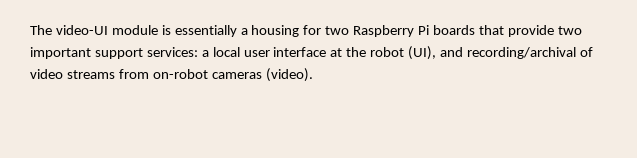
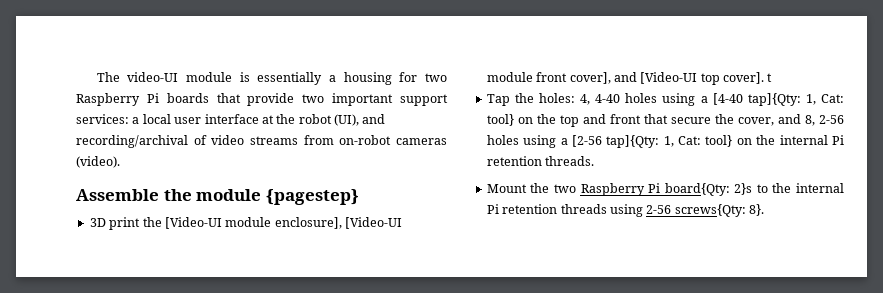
(313, 75) none -> [76,189,359,205] [89,217,402,230] [486,72,773,85] [486,93,844,106] [486,114,844,127] [486,135,844,148] [486,156,595,166] [486,183,844,196] [486,204,764,217] // Assemble the module {pagestep} // 3D print the [Video-UI module enclosure], [Video-UI module front cover], and [Video-UI top cover]. t // Tap the holes: 4, 4-40 holes using a [4-40 tap]{Qty: 1, Cat: tool} on the top and front that secure the cover, and 8, 2-56 holes using a [2-56 tap]{Qty: 1, Cat: tool} on the internal Pi retention threads. // Mount the two Raspberry Pi board{Qty: 2}s to the internal Pi retention threads using 2-56 screws{Qty: 8}.

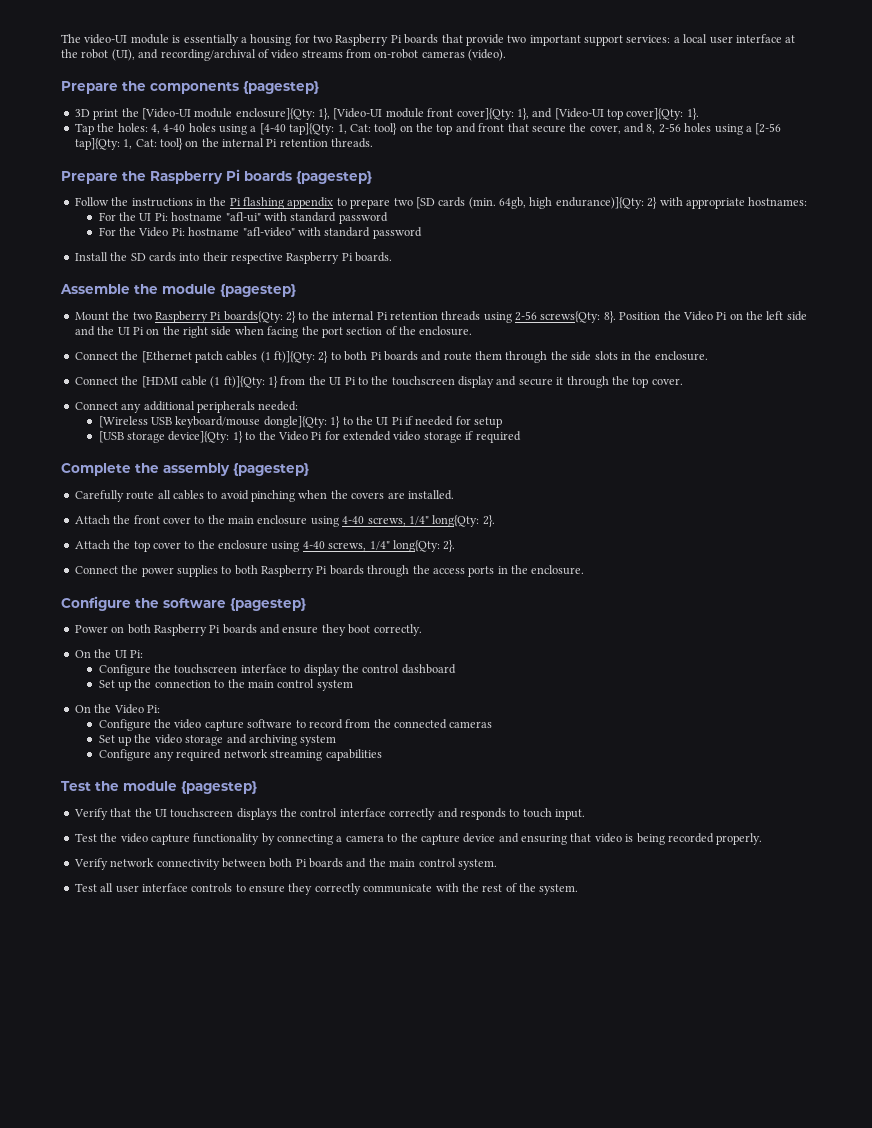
[76,189,262,201] Assemble the module -> [61,81,239,94] Prepare the components
[274,217,342,229] enclosure], -> [235,108,330,120] enclosure]{Qty: 1},
[569,72,611,84] cover], -> [456,108,529,120] cover]{Qty: 1},
[723,72,773,84] cover]. t -> [626,108,699,120] cover]{Qty: 1}.
(595, 161) none -> [61,169,372,184] [74,197,808,209] [98,212,388,224] [98,227,422,239] [74,252,393,264] [60,284,296,297] // Prepare the Raspberry Pi boards {pagestep} // Follow the instructions in the Pi flashing appendix to prepare two [SD cards (min. 64gb, high endurance)]{Qty: 2} with appropriate hostnames: // For the UI Pi: hostname "afl-ui" with standard password // For the Video Pi: hostname "afl-video" with standard password // Install the SD cards into their respective Raspberry Pi boards. // Assemble the module {pagestep}
[664,183,753,196] board{Qty: 2}s -> [223,311,296,323] boards{Qty: 2}
(764, 210) none -> [619,311,807,321] [74,326,473,338] [74,351,708,363] [74,376,683,388] [74,401,299,413] [98,416,503,428] [98,431,521,443] [61,463,309,476] [74,490,454,502] [74,515,495,527] [74,540,456,552] [74,565,585,577] [61,596,306,611] [74,624,422,636] [74,649,143,658] [98,664,456,676] [98,679,353,691] [74,704,160,714] [98,719,493,731] [98,734,337,746] [98,749,382,761] [61,781,257,794] [73,808,585,820] [74,833,763,845] [73,858,497,870] [74,883,579,895] Position the Video Pi on the left side and the UI Pi on the right side when facing the port section of the enclosure. // Connect the [Ethernet patch cables (1 ft)]{Qty: 2} to both Pi boards and route them through the side slots in the enclosure. // Connect the [HDMI cable (1 ft)]{Qty: 1} from the UI Pi to the touchscreen display and secure it through the top cover. // Connect any additional peripherals needed: // [Wireless USB keyboard/mouse dongle]{Qty: 1} to the UI Pi if needed for setup // [USB storage device]{Qty: 1} to the Video Pi for extended video storage if required // Complete the assembly {pagestep} // Carefully route all cables to avoid pinching when the covers are installed. // Attach the front cover to the main enclosure using 4-40 screws, 1/4" long{Qty: 2}. // Attach the top cover to the enclosure using 4-40 screws, 1/4" long{Qty: 2}. // Connect the power supplies to both Raspberry Pi boards through the access ports in the enclosure. // Configure the software {pagestep} // Power on both Raspberry Pi boards and ensure they boot correctly. // On the UI Pi: // Configure the touchscreen interface to display the control dashboard // Set up the connection to the main control system // On the Video Pi: // Configure the video capture software to record from the connected cameras // Set up the video storage and archiving system // Configure any required network streaming capabilities // Test the module {pagestep} // Verify that the UI touchscreen displays the control interface correctly and responds to touch input. // Test the video capture functionality by connecting a camera to the capture device and ensuring that video is being recorded properly. // Verify network connectivity between both Pi boards and the main control system. // Test all user interface controls to ensure they correctly communicate with the rest of the system.

